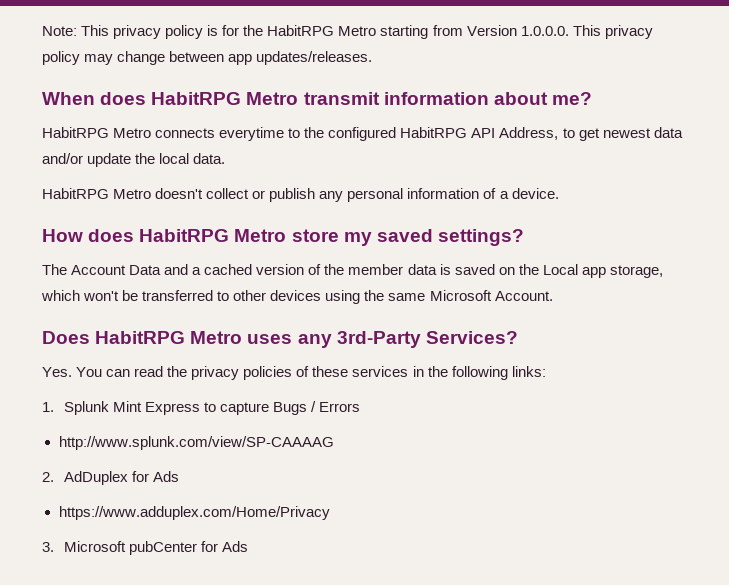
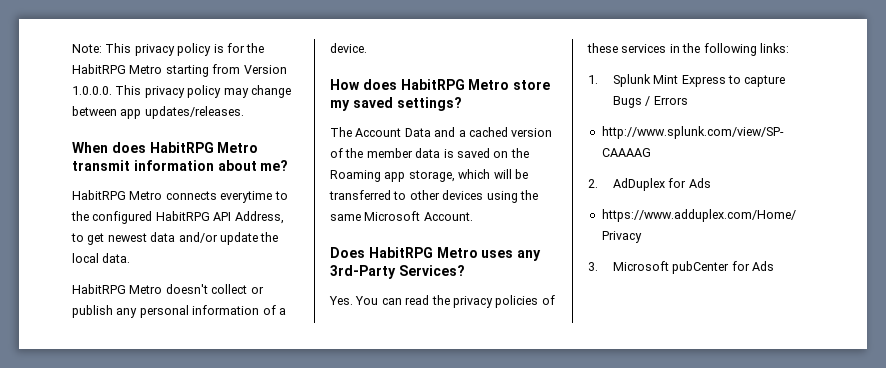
[542,264,578,275] Local -> [330,170,381,182] Roaming
[83,291,120,301] won't -> [493,169,512,179] will

